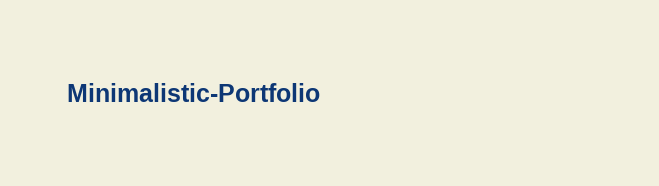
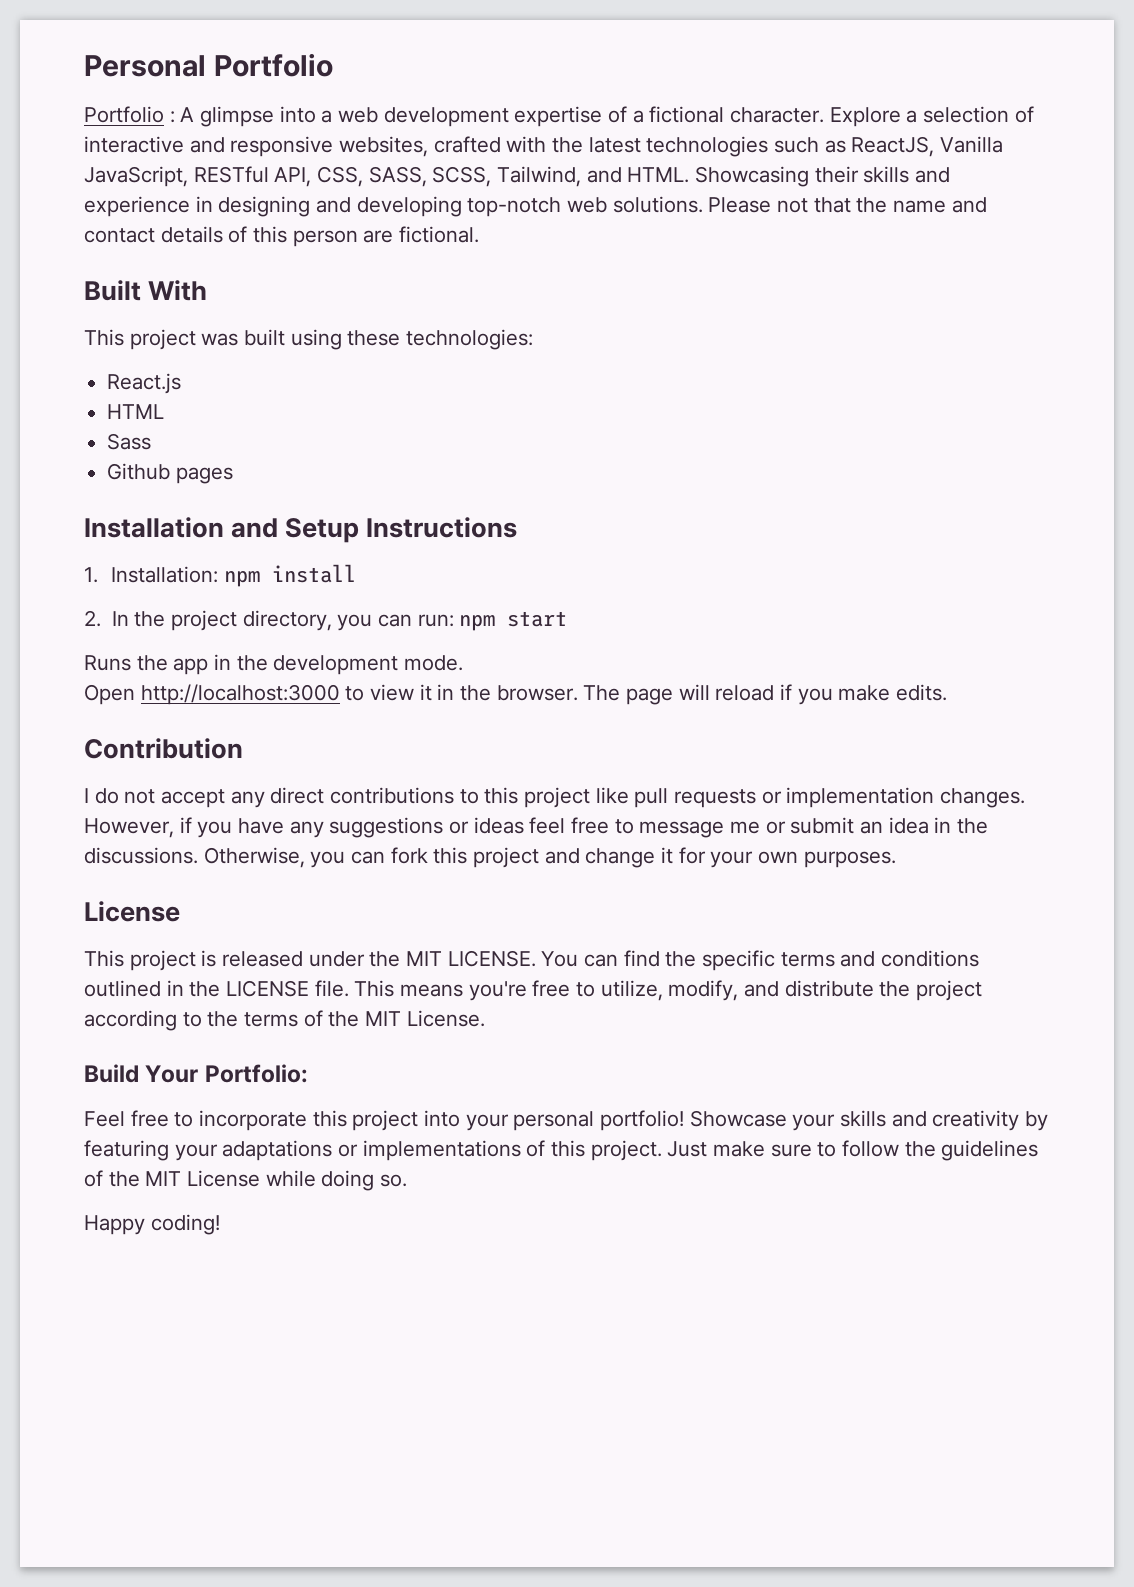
[67,83,320,102] Minimalistic-Portfolio -> [84,53,333,77] [84,106,1034,127] [84,136,1004,157] [84,166,951,187] [84,196,987,217] [84,226,480,247] [84,280,208,301] [84,329,534,350] [107,373,182,394] [107,404,165,419] [107,433,152,450] [107,463,233,484] [84,517,518,543] [84,564,356,587] [84,610,568,631] [84,654,464,675] [84,684,948,705] [84,738,243,759] [84,787,1026,808] [84,817,989,838] [84,847,896,868] [84,901,180,922] [84,950,980,971] [84,980,983,1001] [84,1010,485,1031] [84,1064,308,1083] [84,1110,1049,1131] [84,1140,1039,1161] [84,1170,408,1191] [84,1214,220,1235] Personal Portfolio // Portfolio : A glimpse into a web development expertise of a fictional character. Explore a selection of interactive and responsive websites, crafted with the latest technologies such as ReactJS, Vanilla JavaScript, RESTful API, CSS, SASS, SCSS, Tailwind, and HTML. Showcasing their skills and experience in designing and developing top-notch web solutions. Please not that the name and contact details of this person are fictional. // Built With // This project was built using these technologies: // React.js // HTML // Sass // Github pages // Installation and Setup Instructions // 1. Installation: npm install // 2. In the project directory, you can run: npm start // Runs the app in the development mode. // Open http://localhost:3000 to view it in the browser. The page will reload if you make edits. // Contribution // I do not accept any direct contributions to this project like pull requests or implementation changes. However, if you have any suggestions or ideas feel free to message me or submit an idea in the discussions. Otherwise, you can fork this project and change it for your own purposes. // License // This project is released under the MIT LICENSE. You can find the specific terms and conditions outlined in the LICENSE file. This means you're free to utilize, modify, and distribute the project according to the terms of the MIT License. // Build Your Portfolio: // Feel free to incorporate this project into your personal portfolio! Showcase your skills and creativity by featuring your adaptations or implementations of this project. Just make sure to follow the guidelines of the MIT License while doing so. // Happy coding!

